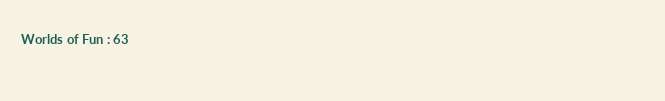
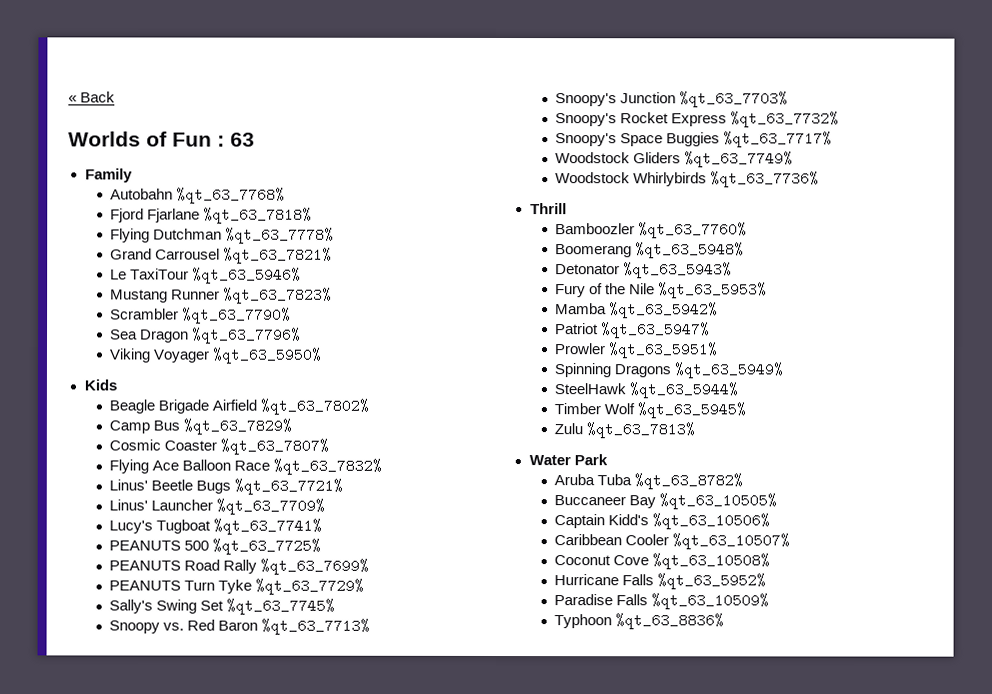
(21, 39) none -> [68,91,116,103] « Back //
(130, 39) none -> [84,168,133,183] [110,187,286,204] [110,207,313,224] [110,227,335,244] [110,247,333,264] [110,267,302,284] [110,287,333,304] [110,307,292,324] [110,327,302,344] [109,347,322,364] [83,379,117,391] [109,398,370,415] [109,418,293,435] [109,438,330,455] [109,458,383,475] [109,478,344,495] [109,498,326,515] [109,518,323,535] [109,538,322,555] [109,558,370,575] [109,578,365,595] [109,598,336,615] [109,618,371,635] [555,91,789,108] [555,111,840,128] [555,131,833,148] [555,151,794,168] [555,171,820,188] [529,203,567,215] [555,222,748,239] [555,242,745,259] [555,262,733,279] [555,282,768,299] [555,302,719,319] [555,322,711,339] [554,342,719,359] [554,362,784,379] [554,382,739,399] [554,402,747,419] [554,422,696,439] [528,454,608,466] [554,473,744,490] [554,493,778,510] [554,513,771,530] [554,533,791,550] [554,553,771,570] [554,573,767,590] [554,593,770,610] [554,613,725,630] // Family // Autobahn %qt_63_7768% // Fjord Fjarlane %qt_63_7818% // Flying Dutchman %qt_63_7778% // Grand Carrousel %qt_63_7821% // Le TaxiTour %qt_63_5946% // Mustang Runner %qt_63_7823% // Scrambler %qt_63_7790% // Sea Dragon %qt_63_7796% // Viking Voyager %qt_63_5950% // Kids // Beagle Brigade Airfield %qt_63_7802% // Camp Bus %qt_63_7829% // Cosmic Coaster %qt_63_7807% // Flying Ace Balloon Race %qt_63_7832% // Linus' Beetle Bugs %qt_63_7721% // Linus' Launcher %qt_63_7709% // Lucy's Tugboat %qt_63_7741% // PEANUTS 500 %qt_63_7725% // PEANUTS Road Rally %qt_63_7699% // PEANUTS Turn Tyke %qt_63_7729% // Sally's Swing Set %qt_63_7745% // Snoopy vs. Red Baron %qt_63_7713% // Snoopy's Junction %qt_63_7703% // Snoopy's Rocket Express %qt_63_7732% // Snoopy's Space Buggies %qt_63_7717% // Woodstock Gliders %qt_63_7749% // Woodstock Whirlybirds %qt_63_7736% // Thrill // Bamboozler %qt_63_7760% // Boomerang %qt_63_5948% // Detonator %qt_63_5943% // Fury of the Nile %qt_63_5953% // Mamba %qt_63_5942% // Patriot %qt_63_5947% // Prowler %qt_63_5951% // Spinning Dragons %qt_63_5949% // SteelHawk %qt_63_5944% // Timber Wolf %qt_63_5945% // Zulu %qt_63_7813% // Water Park // Aruba Tuba %qt_63_8782% // Buccaneer Bay %qt_63_10505% // Captain Kidd's %qt_63_10506% // Caribbean Cooler %qt_63_10507% // Coconut Cove %qt_63_10508% // Hurricane Falls %qt_63_5952% // Paradise Falls %qt_63_10509% // Typhoon %qt_63_8836%

